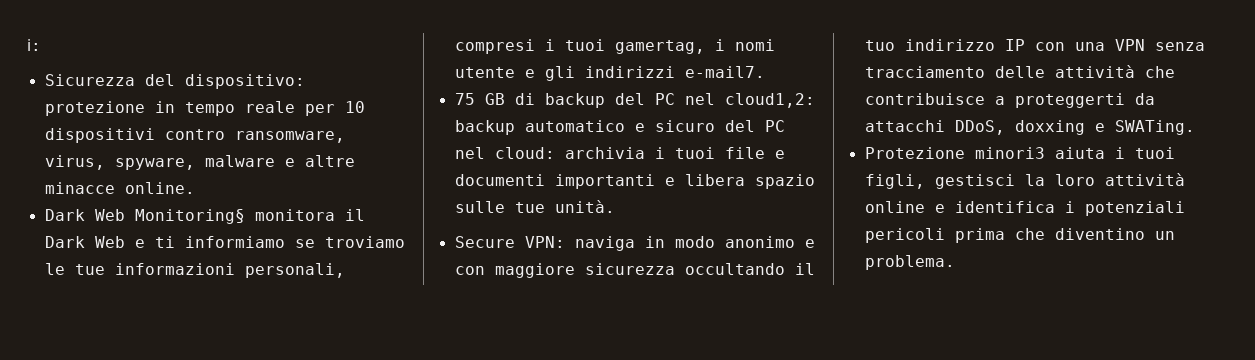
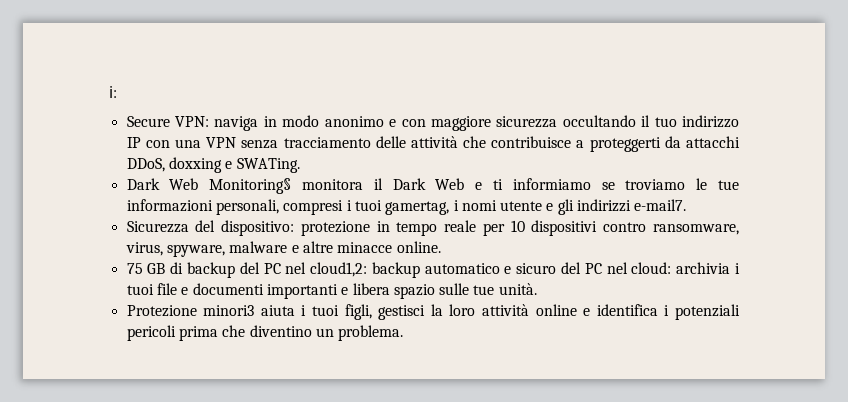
[44,74,305,89] [44,101,365,116] [44,128,345,143] [44,155,355,170] [44,182,195,194] [44,209,365,224] [44,236,405,248] [44,263,345,278] [454,39,775,54] [454,66,765,81] [454,93,815,108] [454,120,785,135] [454,147,785,159] [454,174,815,189] [454,200,615,213] // Sicurezza del dispositivo: protezione in tempo reale per 10 dispositivi contro ransomware, virus, spyware, malware e altre minacce online. // Dark Web Monitoring§ monitora il Dark Web e ti informiamo se troviamo le tue informazioni personali, compresi i tuoi gamertag, i nomi utente e gli indirizzi e-mail7. // 75 GB di backup del PC nel cloud1,2: backup automatico e sicuro del PC nel cloud: archivia i tuoi file e documenti importanti e libera spazio sulle tue unità. -> (117, 92) none
(1195, 127) none -> [126,178,739,194] [126,199,687,215] [126,220,739,236] [125,241,441,257] [126,262,740,278] [126,283,537,299] // Dark Web Monitoring§ monitora il Dark Web e ti informiamo se troviamo le tue informazioni personali, compresi i tuoi gamertag, i nomi utente e gli indirizzi e-mail7. // Sicurezza del dispositivo: protezione in tempo reale per 10 dispositivi contro ransomware, virus, spyware, malware e altre minacce online. // 75 GB di backup del PC nel cloud1,2: backup automatico e sicuro del PC nel cloud: archivia i tuoi file e documenti importanti e libera spazio sulle tue unità.

